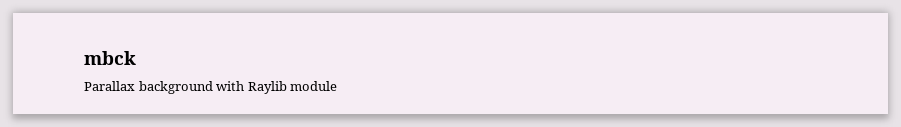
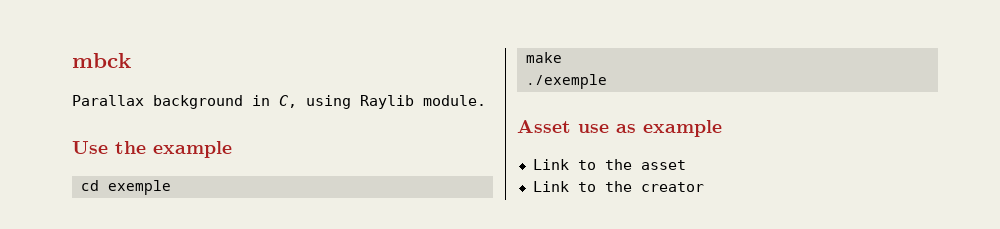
[216,81,338,94] with Raylib module -> [252,95,486,109] [72,141,232,158] [80,180,171,195] [525,52,562,63] [525,74,607,89] [517,120,722,137] [532,159,686,170] [532,181,704,192] in C, using Raylib module. // Use the example // cd exemple // make // ./exemple // Asset use as example // Link to the asset // Link to the creator

